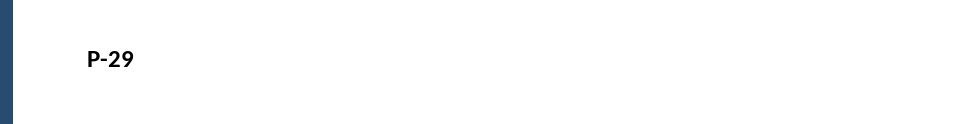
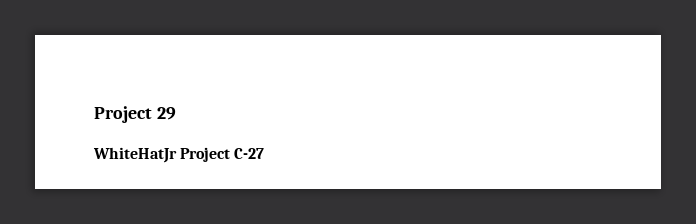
[87,51,134,67] P-29 -> [94,106,176,123] [93,147,265,163] Project 29 // WhiteHatJr Project C-27

